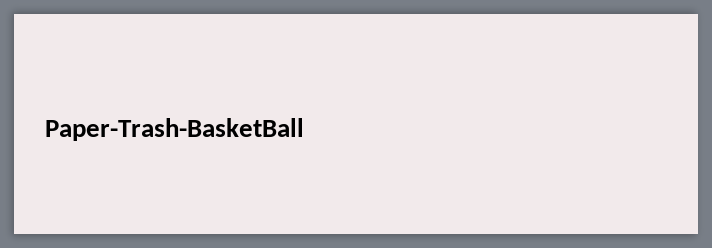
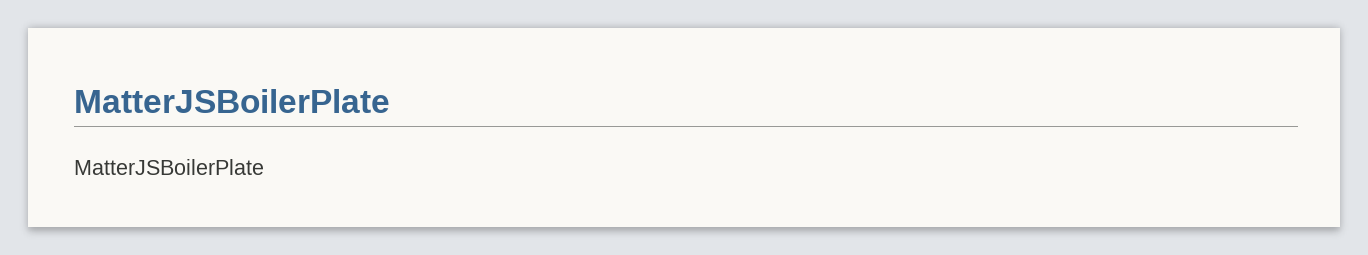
[45,118,304,141] Paper-Trash-BasketBall -> [74,89,390,113] [74,159,264,175] MatterJSBoilerPlate // MatterJSBoilerPlate

